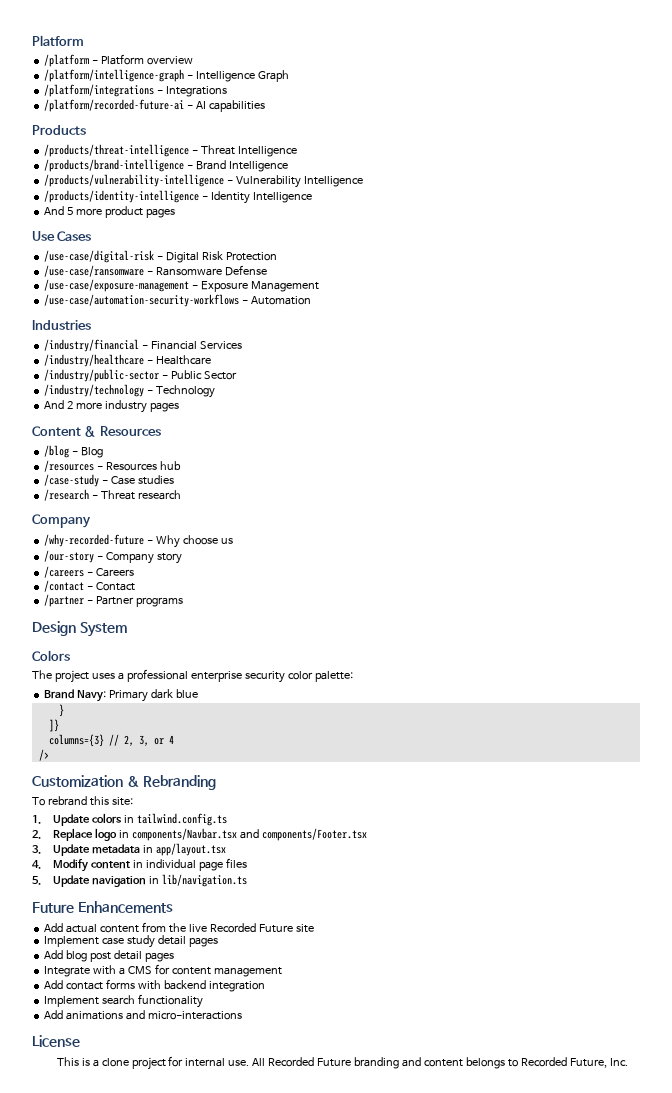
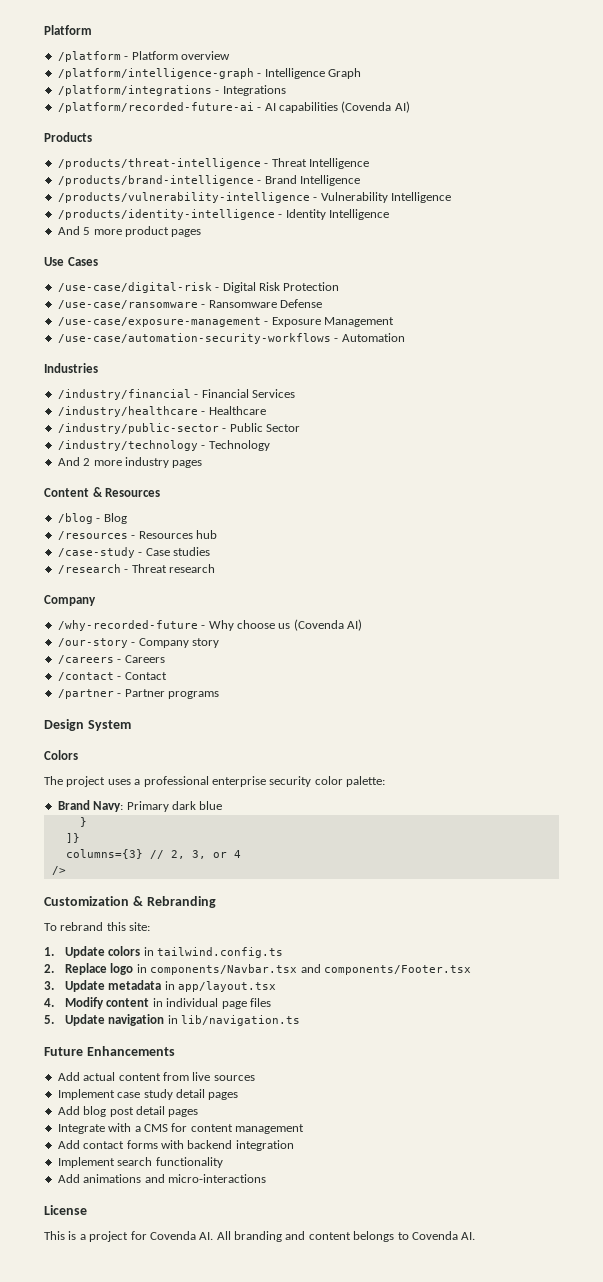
(266, 106) none -> [341,101,410,113] (Covenda AI)
(233, 541) none -> [293,619,362,631] (Covenda AI)
[168,923,314,933] the live Recorded Future site -> [192,1072,255,1081] live sources
[101,1058,129,1067] clone -> (86, 1237) none
[185,1057,352,1067] internal use. All Recorded Future -> [149,1231,231,1240] Covenda AI. All
[521,1057,629,1068] Recorded Future, Inc. -> [411,1231,476,1240] Covenda AI.

